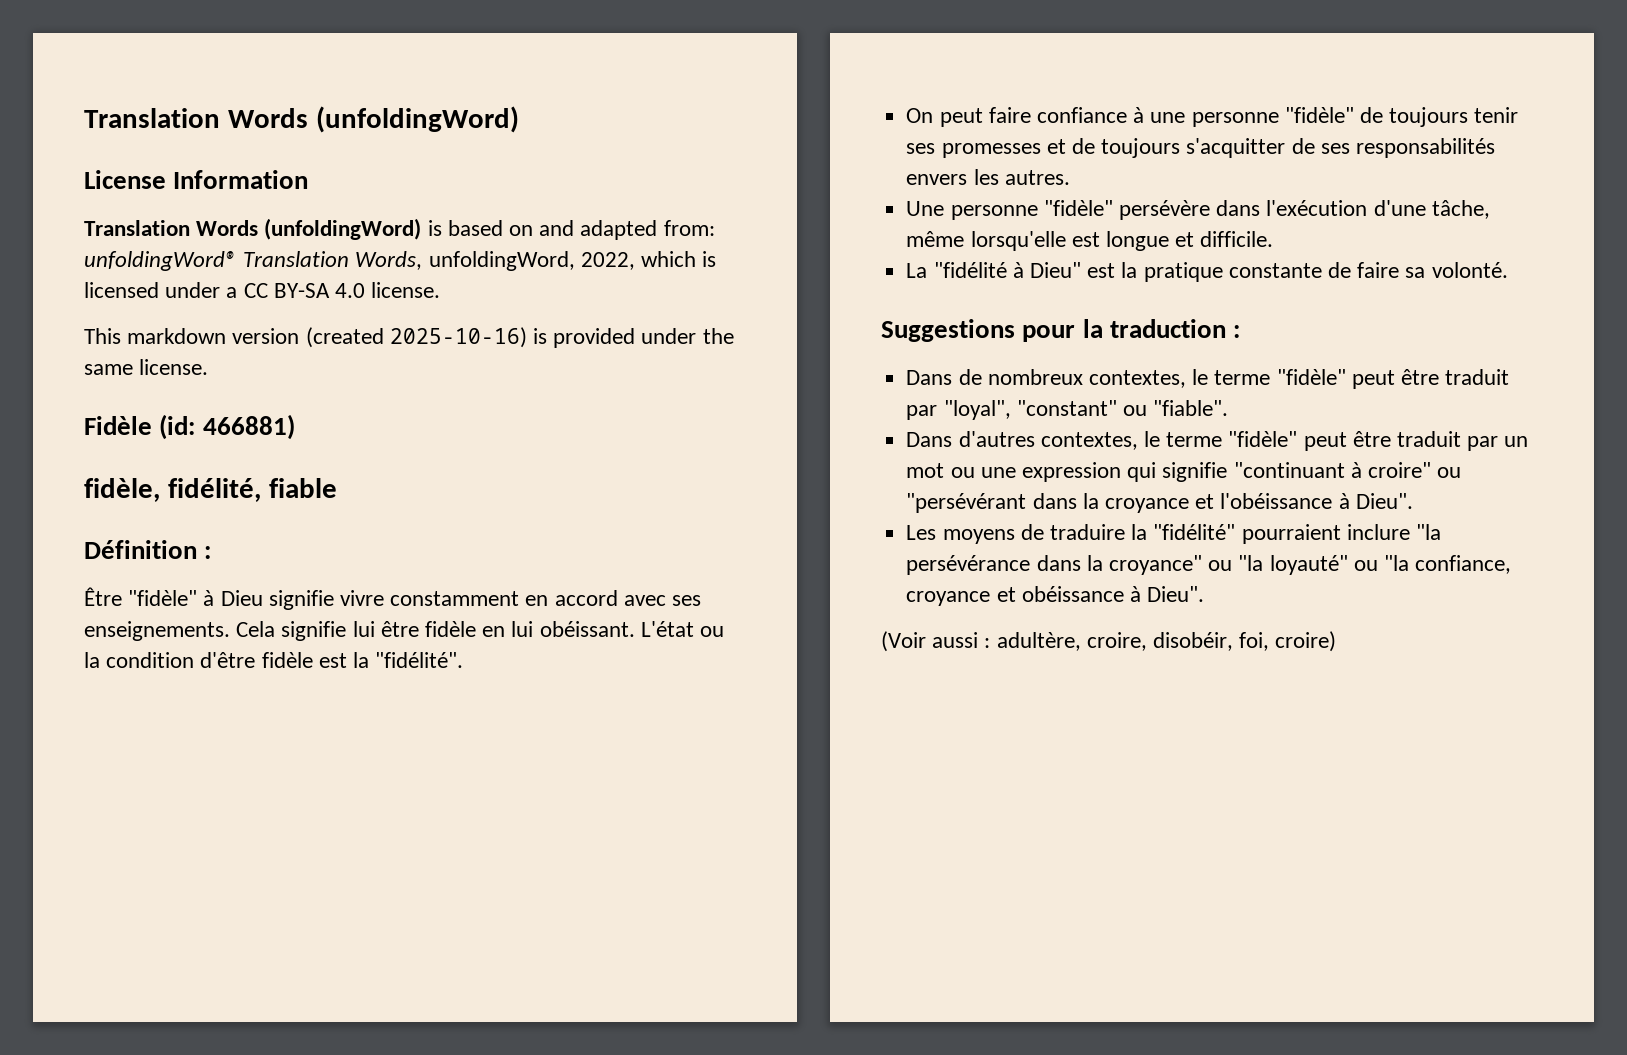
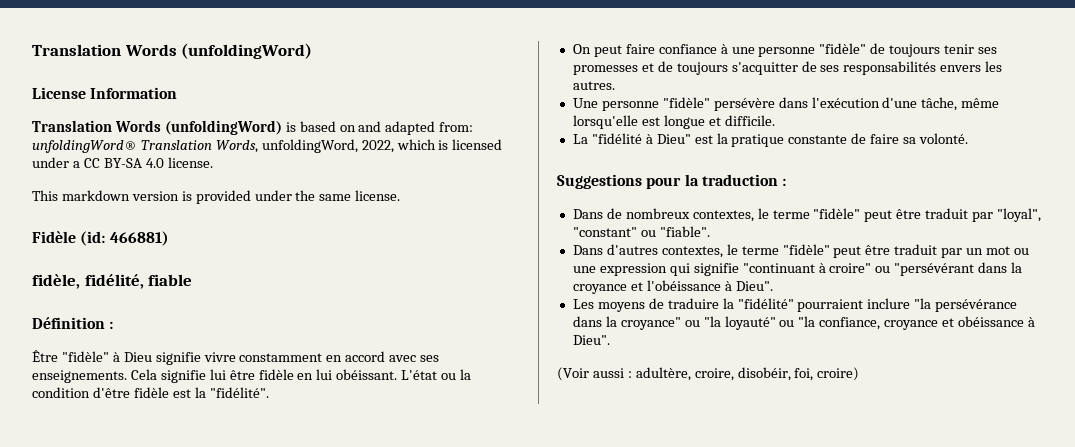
[305,327,527,348] (created 2025-10-16) -> (179, 196) none

